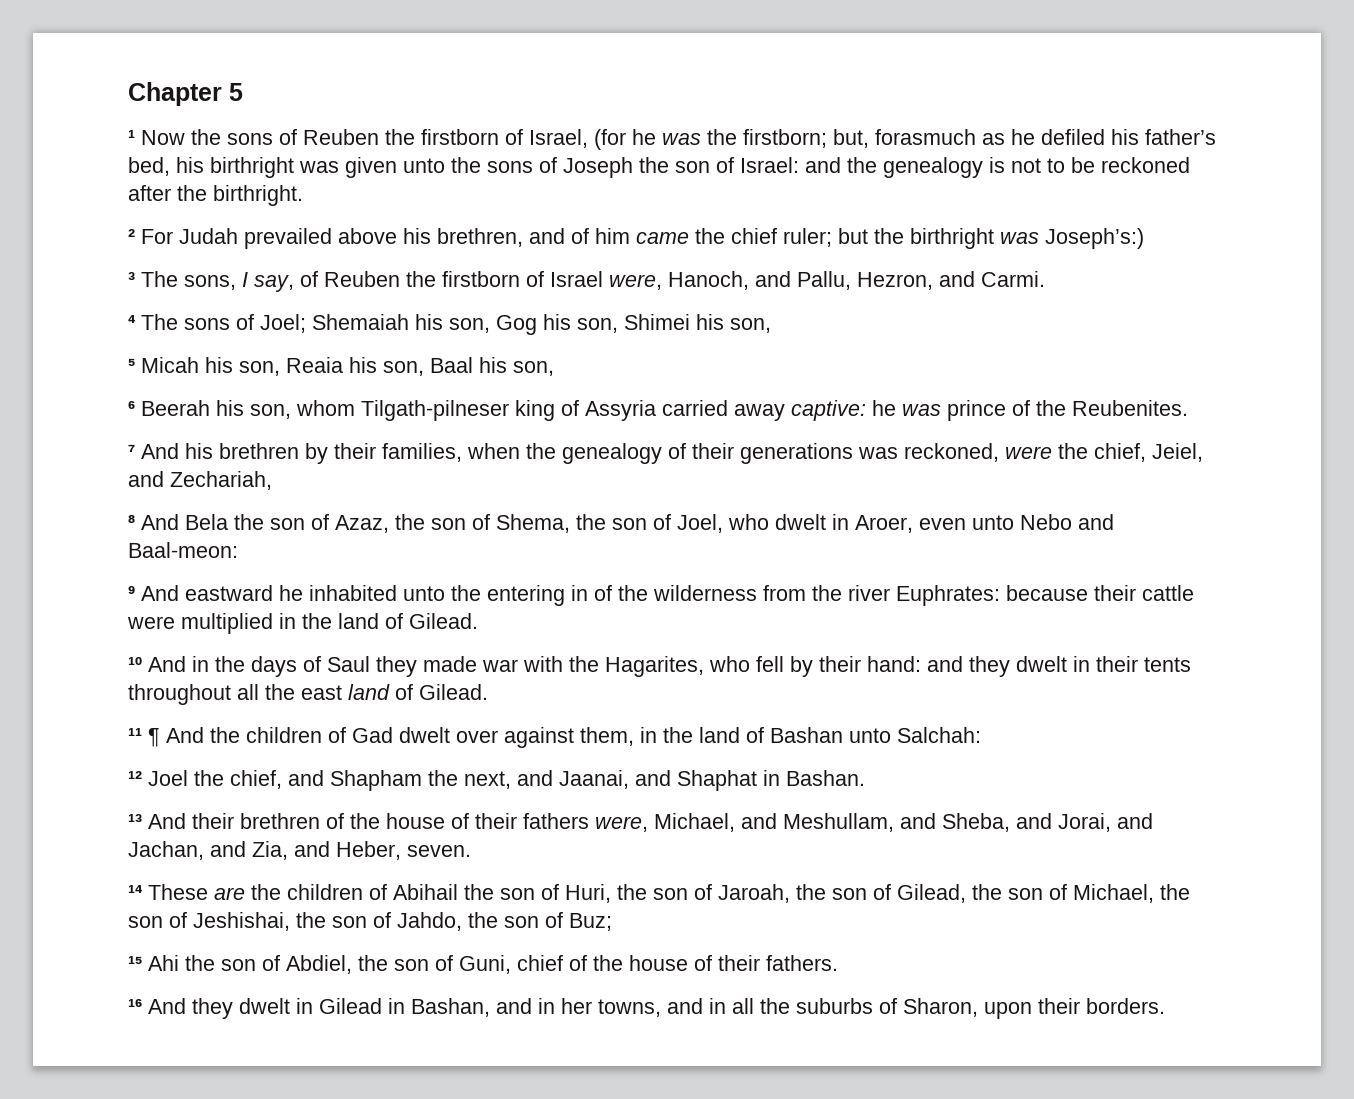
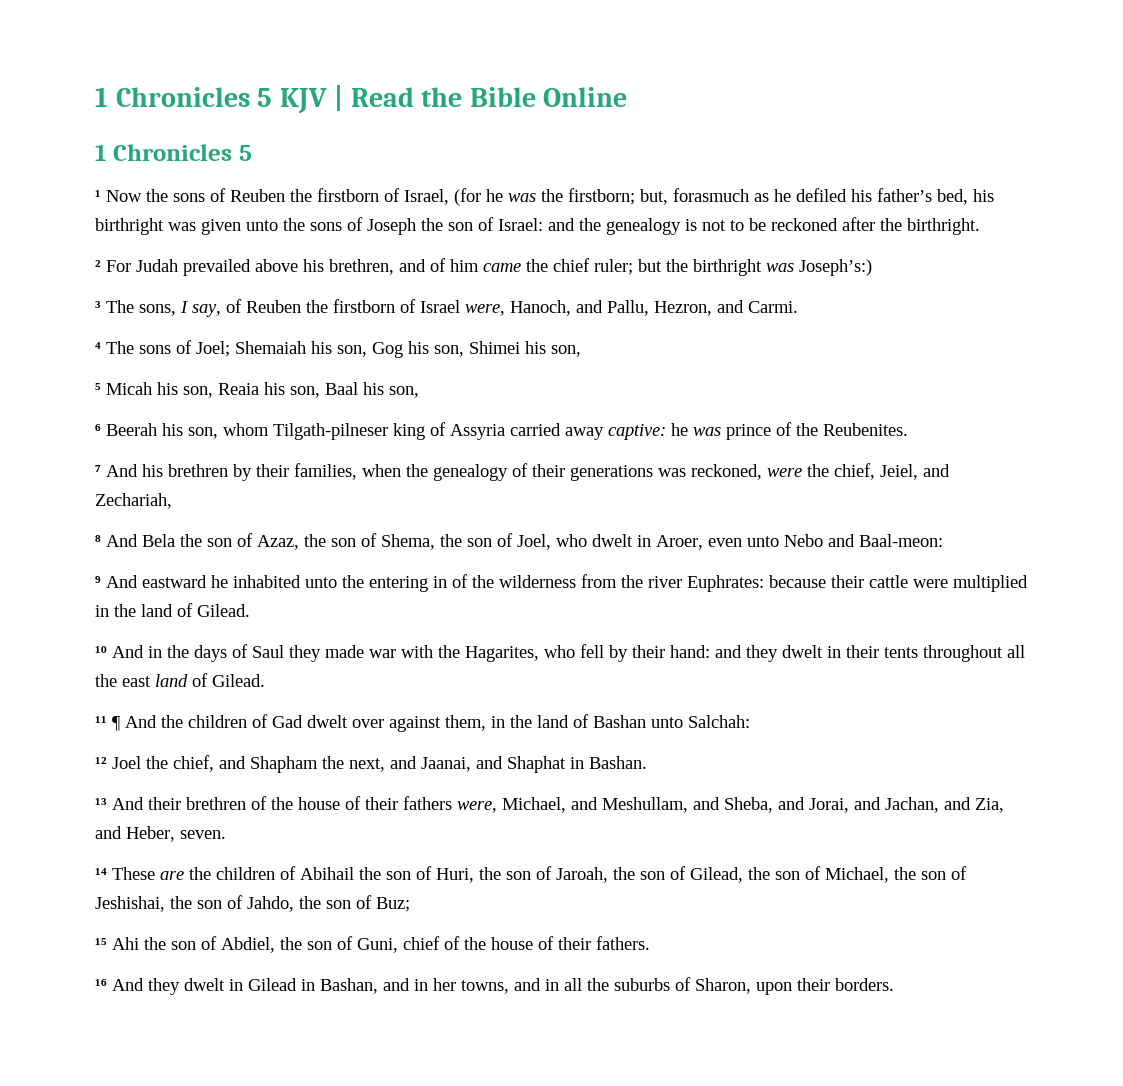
[128,82,222,106] Chapter -> [95,85,628,114] [95,144,232,161] 1 Chronicles 5 KJV | Read the Bible Online // 1 Chronicles

